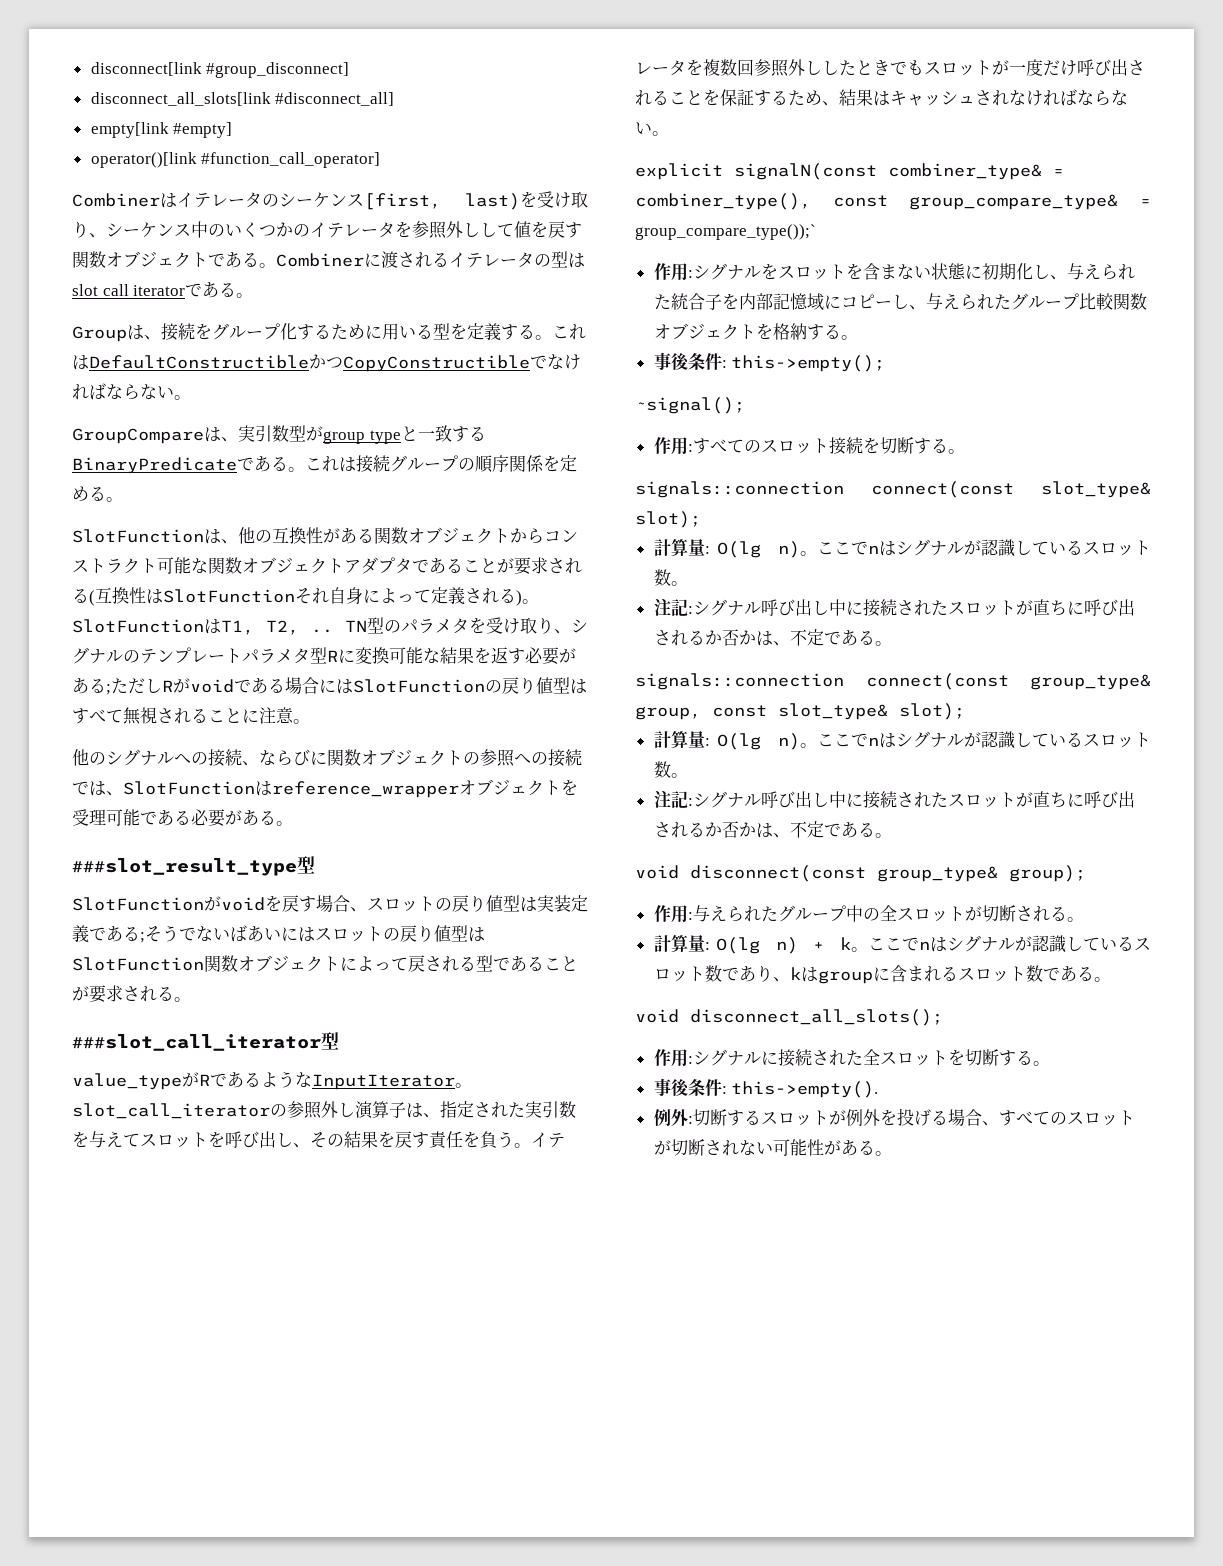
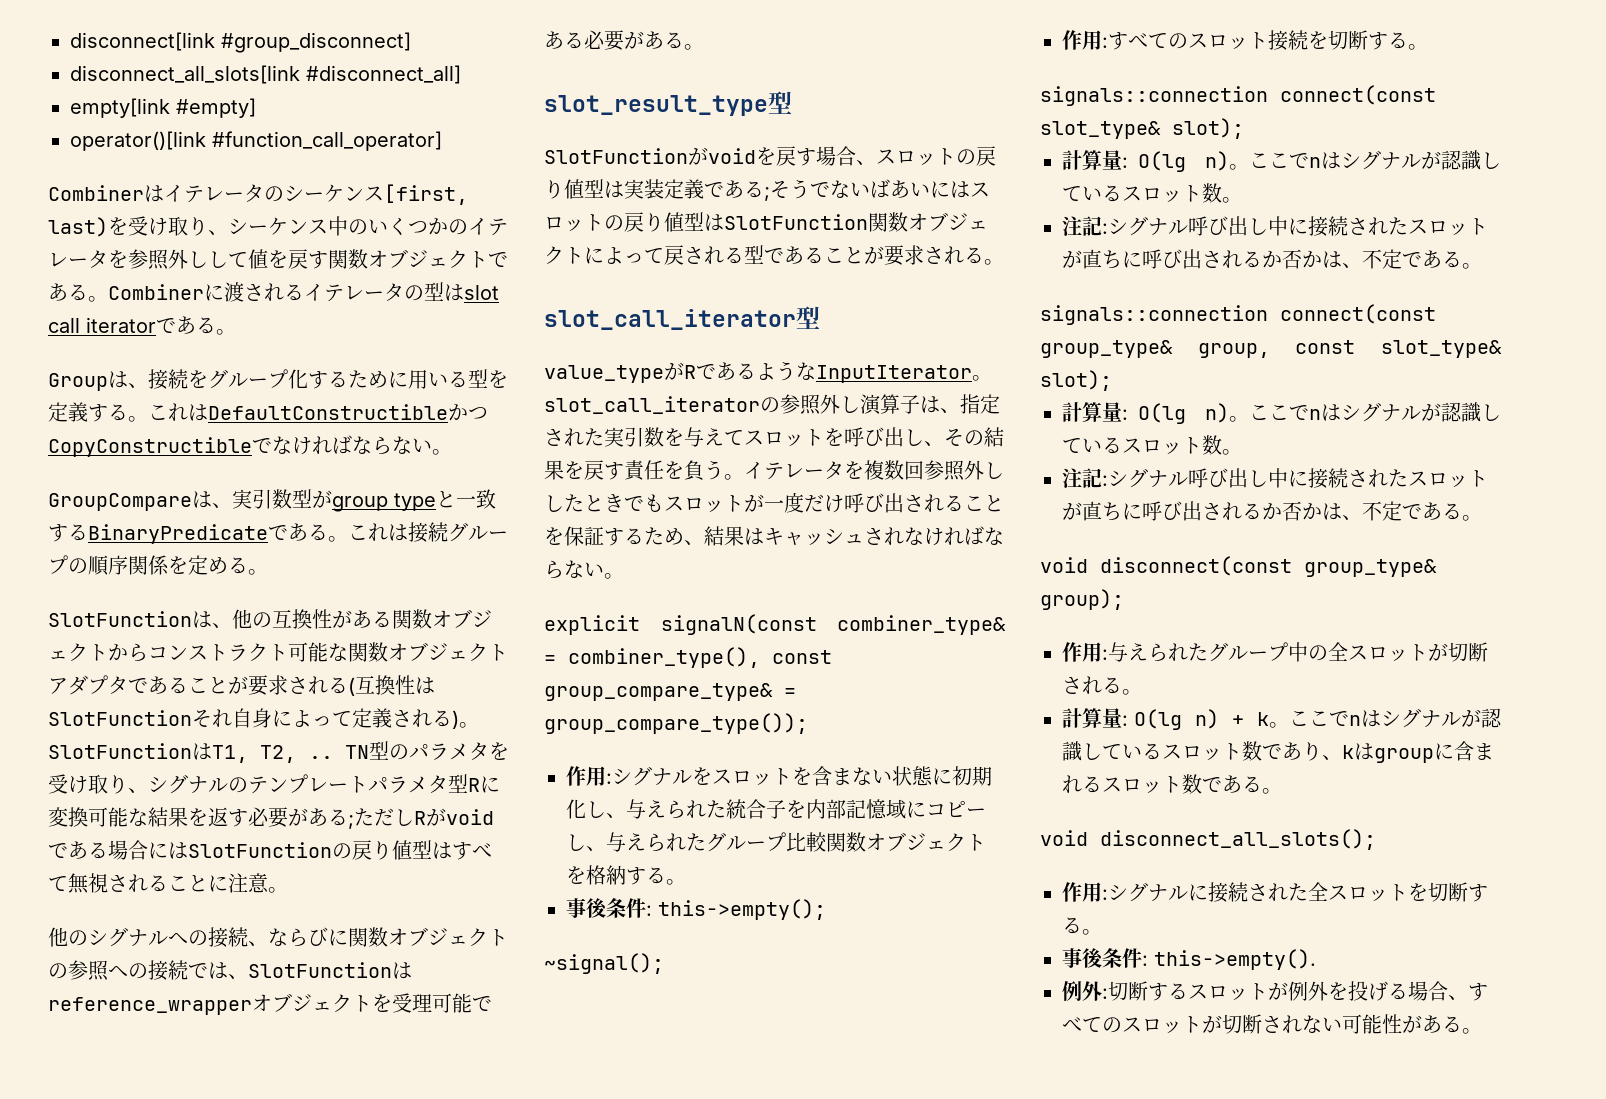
[72,858,297,876] ###slot_result_type -> [544,95,768,116] slot_result_type
[72,1034,321,1051] ###slot_call_iterator -> [544,309,796,330] slot_call_iterator
[635,224,816,240] group_compare_type());` -> [544,713,808,734] group_compare_type());

